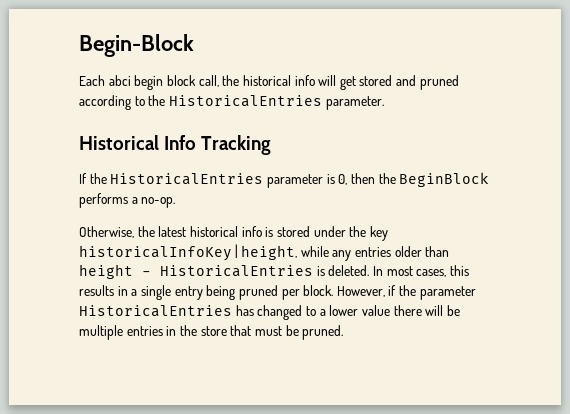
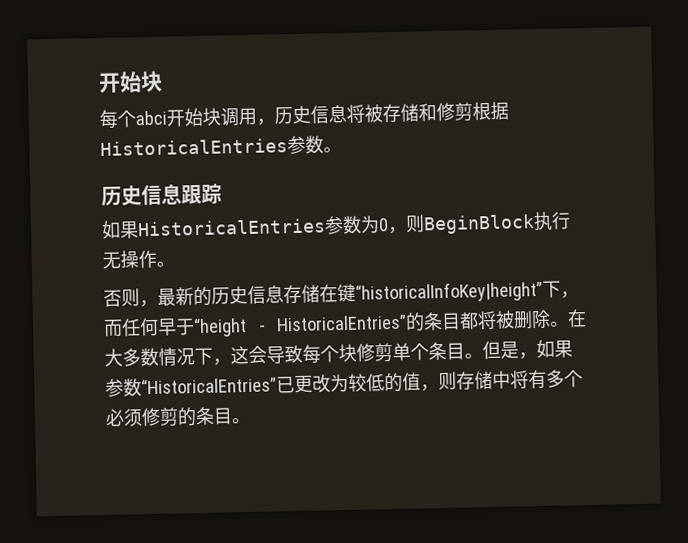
[79,34,194,57] [79,75,459,90] [79,95,384,110] [79,135,272,155] [79,172,490,188] [79,193,176,208] [79,226,388,241] [79,244,450,261] [79,264,469,279] [79,285,476,300] [79,305,460,320] [79,325,344,340] Begin-Block // Each abci begin block call, the historical info will get stored and pruned according to the HistoricalEntries parameter. // Historical Info Tracking // If the HistoricalEntries parameter is 0, then the BeginBlock performs a no-op. // Otherwise, the latest historical info is stored under the key historicalInfoKey|height, while any entries older than height - HistoricalEntries is deleted. In most cases, this results in a single entry being pruned per block. However, if the parameter HistoricalEntries has changed to a lower value there will be multiple entries in the store that must be pruned. -> [98,70,163,94] [99,101,509,129] [100,135,342,156] [101,183,222,206] [101,211,571,239] [102,249,175,269] [103,280,579,308] [103,309,587,338] [104,339,573,367] [105,369,583,397] [105,406,251,427] 开始块 // 每个abci开始块调用，历史信息将被存储和修剪根据HistoricalEntries参数。 // 历史信息跟踪 // 如果HistoricalEntries参数为0，则BeginBlock执行无操作。 // 否则，最新的历史信息存储在键“historicalInfoKey|height”下，而任何早于“height - HistoricalEntries”的条目都将被删除。在大多数情况下，这会导致每个块修剪单个条目。但是，如果参数“HistoricalEntries”已更改为较低的值，则存储中将有多个必须修剪的条目。

